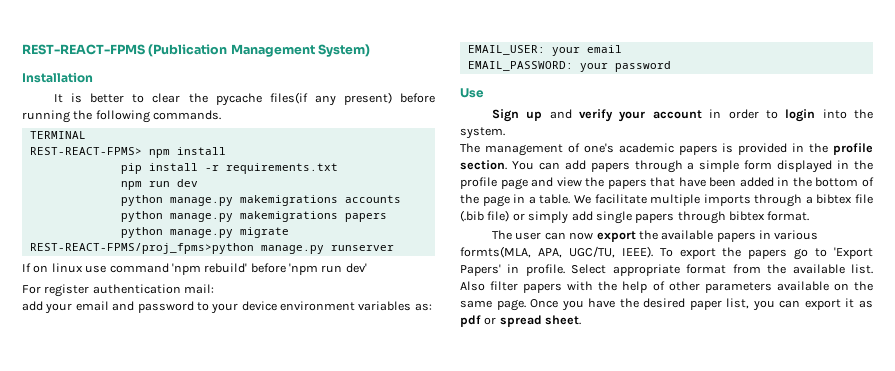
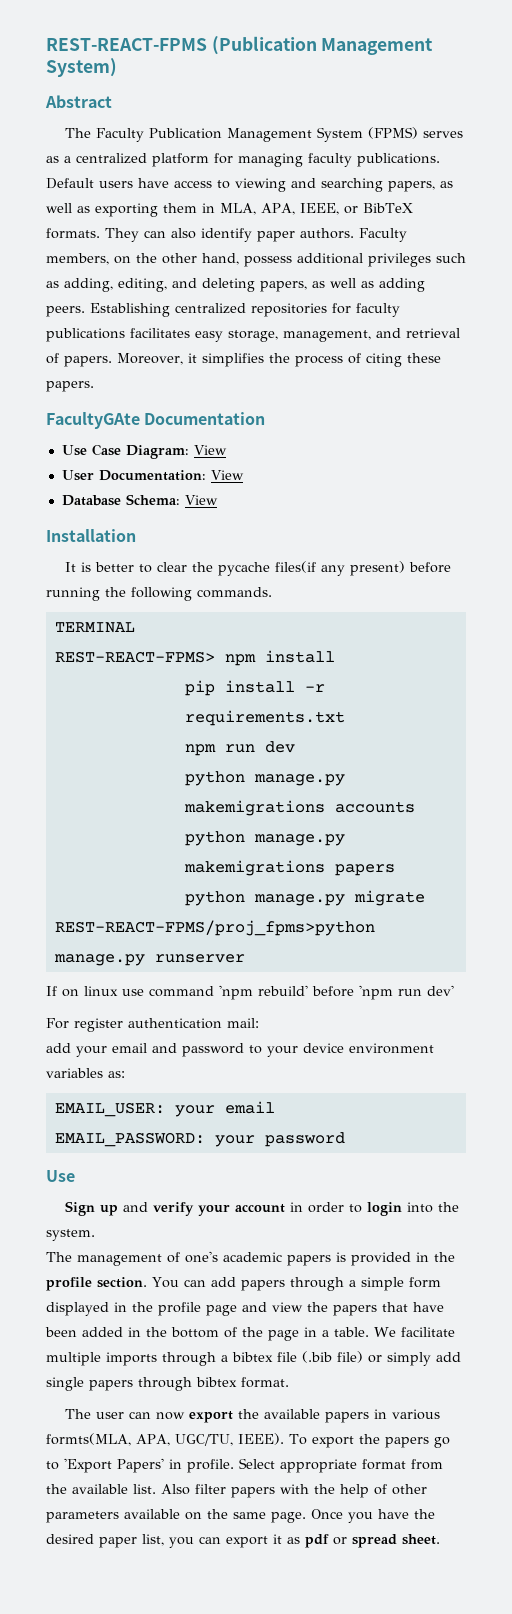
(371, 50) none -> [45,95,112,108] [65,127,464,142] [46,153,440,167] [46,178,453,192] [46,203,413,217] [46,228,407,242] [46,253,466,267] [46,278,425,292] [46,303,400,317] [46,328,460,342] [46,353,441,367] [46,381,94,392] [46,412,266,429] [61,444,227,459] [61,470,244,481] [61,494,218,506] // Abstract // The Faculty Publication Management System (FPMS) serves as a centralized platform for managing faculty publications. Default users have access to viewing and searching papers, as well as exporting them in MLA, APA, IEEE, or BibTeX formats. They can also identify paper authors. Faculty members, on the other hand, possess additional privileges such as adding, editing, and deleting papers, as well as adding peers. Establishing centralized repositories for faculty publications facilitates easy storage, management, and retrieval of papers. Moreover, it simplifies the process of citing these papers. // FacultyGAte Documentation // Use Case Diagram: View // User Documentation: View // Database Schema: View

